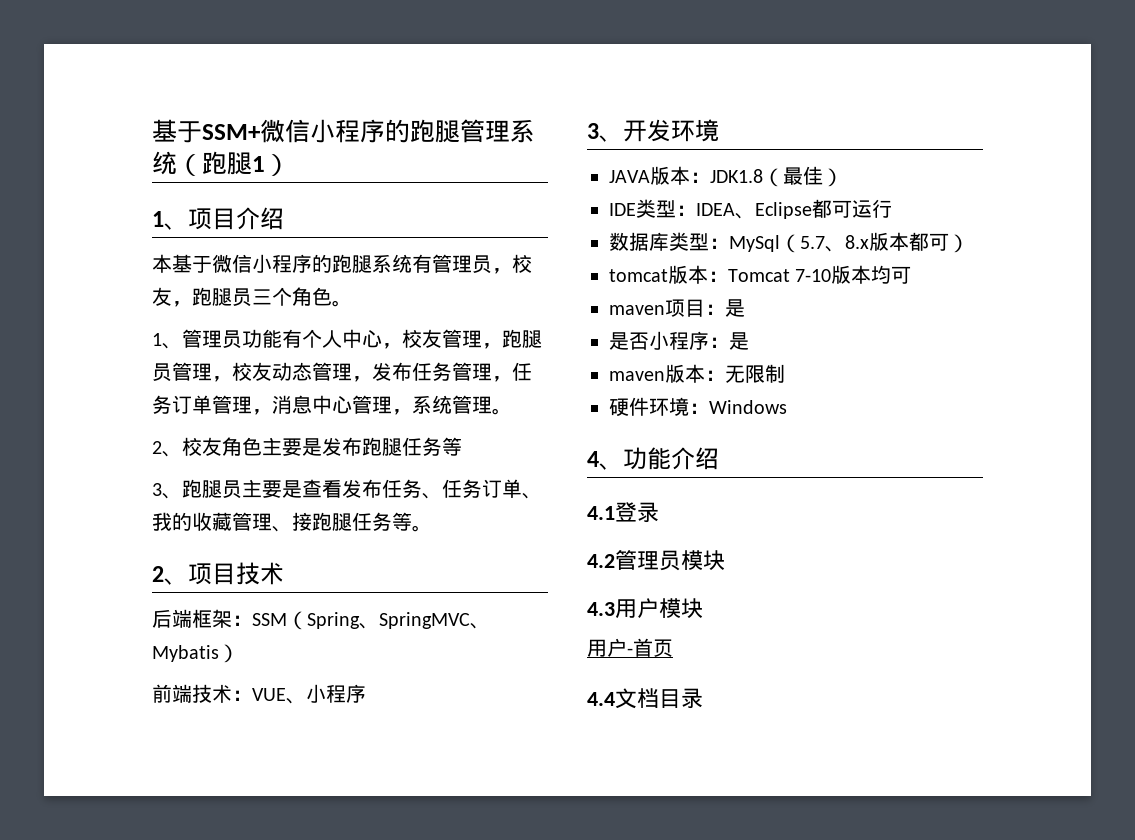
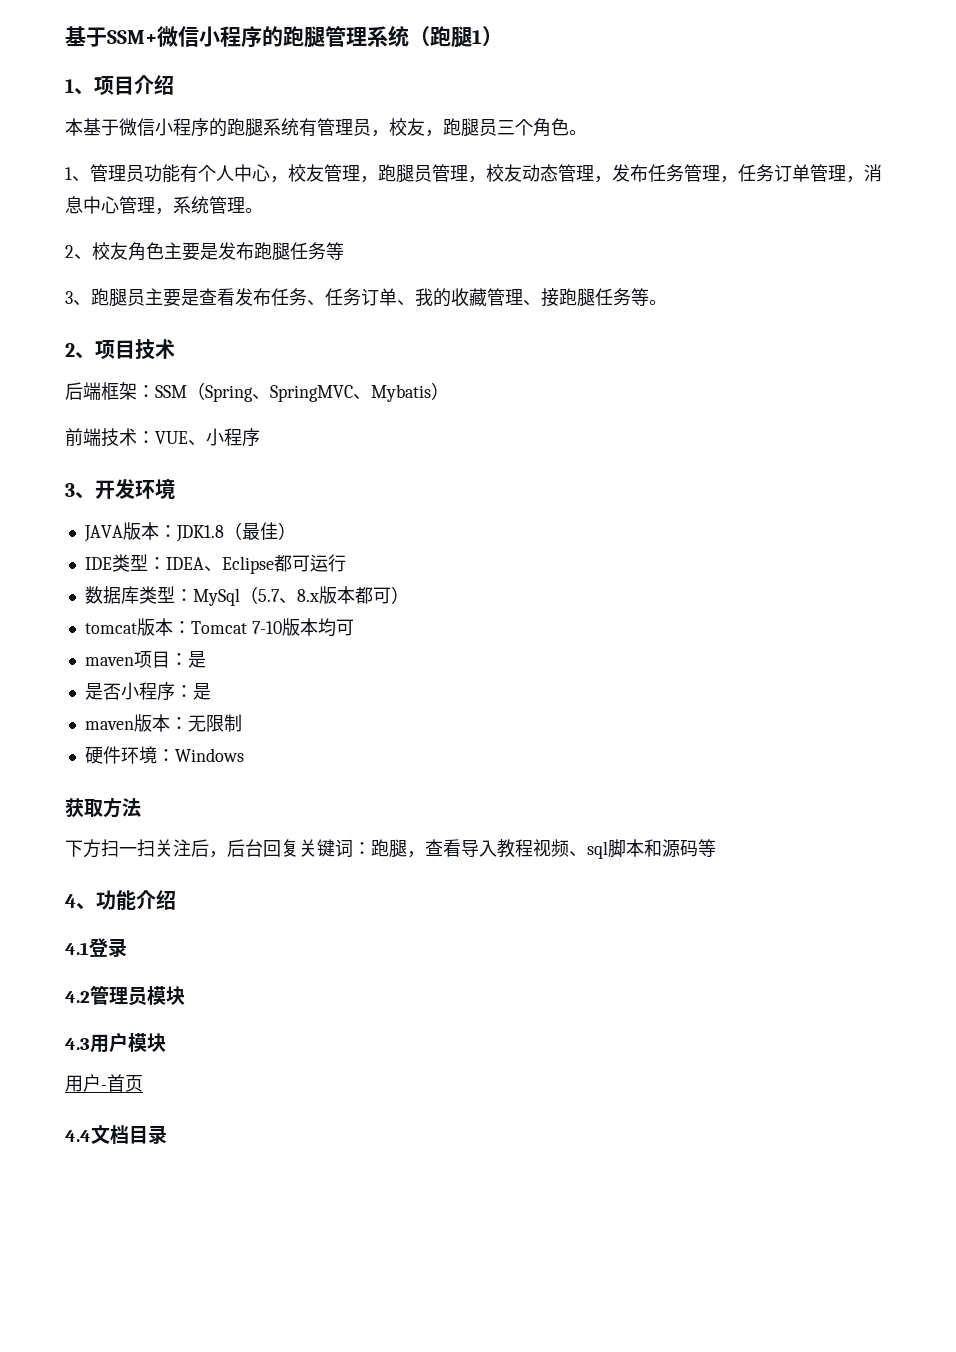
(787, 407) none -> [65,797,141,818] [65,839,716,859] // 获取方法 // 下方扫一扫关注后，后台回复关键词：跑腿，查看导入教程视频、sql脚本和源码等

